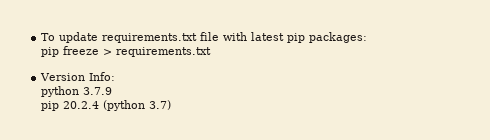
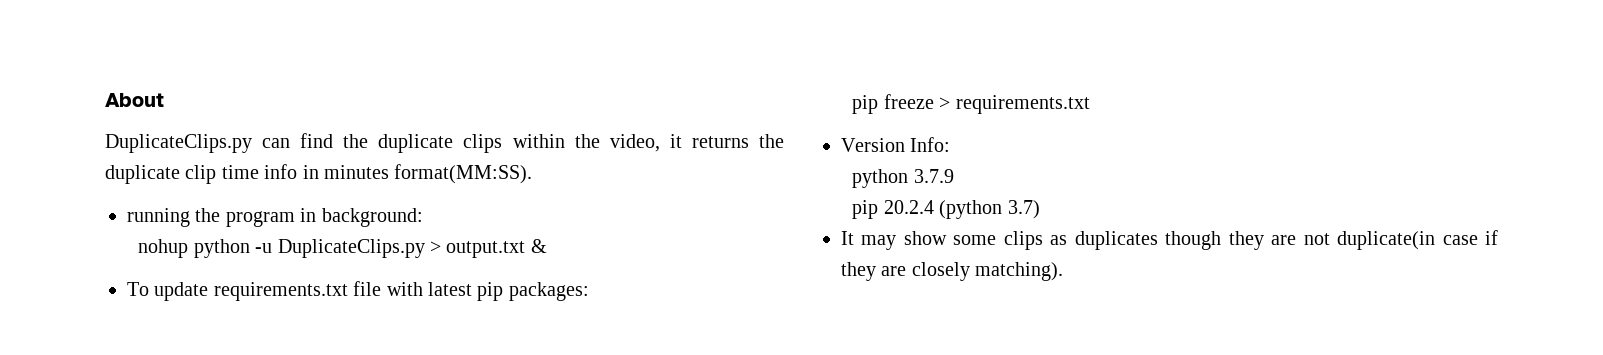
(41, 37) none -> [105,93,164,107] [105,133,785,153] [105,164,533,184] [127,208,423,227] [138,239,547,258] About // DuplicateClips.py can find the duplicate clips within the video, it returns the duplicate clip time info in minutes format(MM:SS). // running the program in background: // nohup python -u DuplicateClips.py > output.txt & //
(172, 105) none -> [841,230,1498,250] [841,262,1064,281] // It may show some clips as duplicates though they are not duplicate(in case if they are closely matching).

